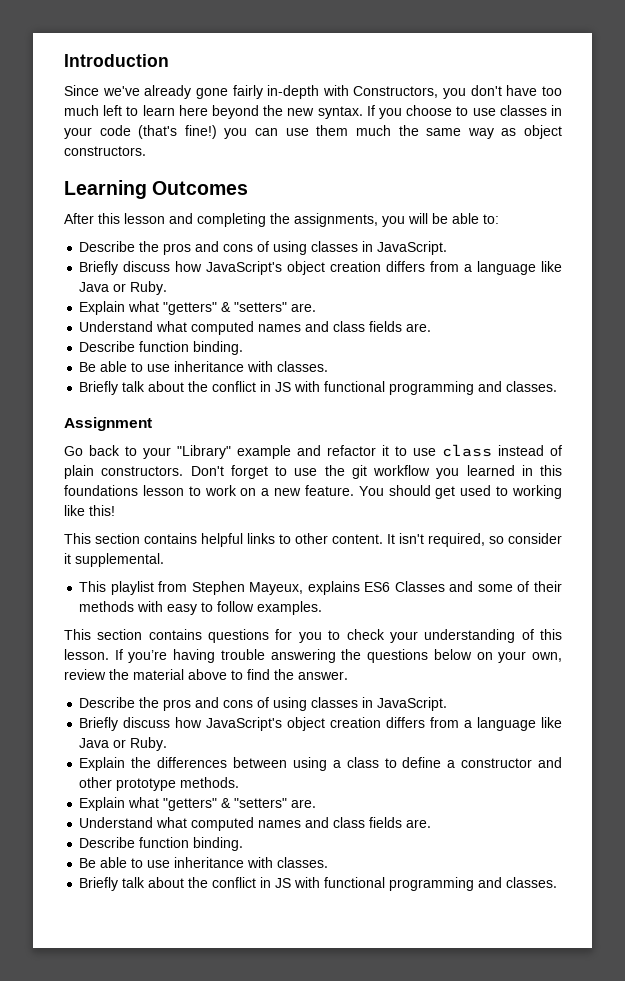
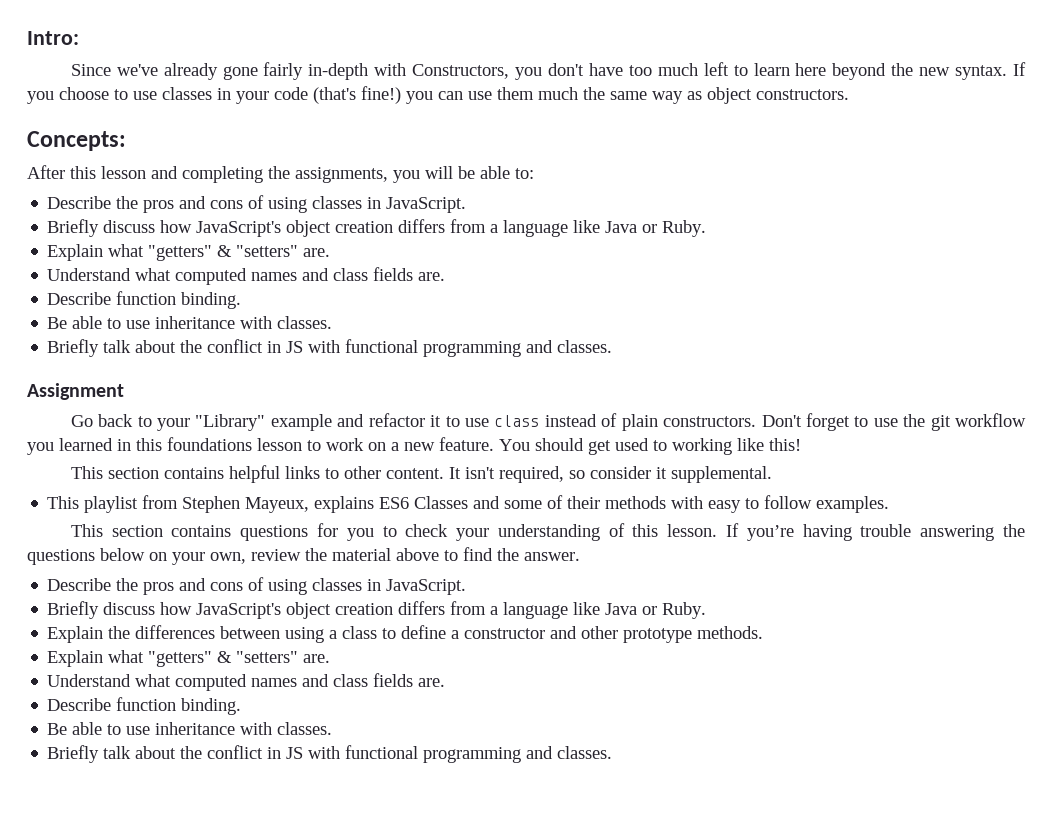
[64,54,169,67] Introduction -> [27,31,79,45] Intro:
[64,180,249,199] Learning Outcomes -> [27,131,126,151] Concepts:

